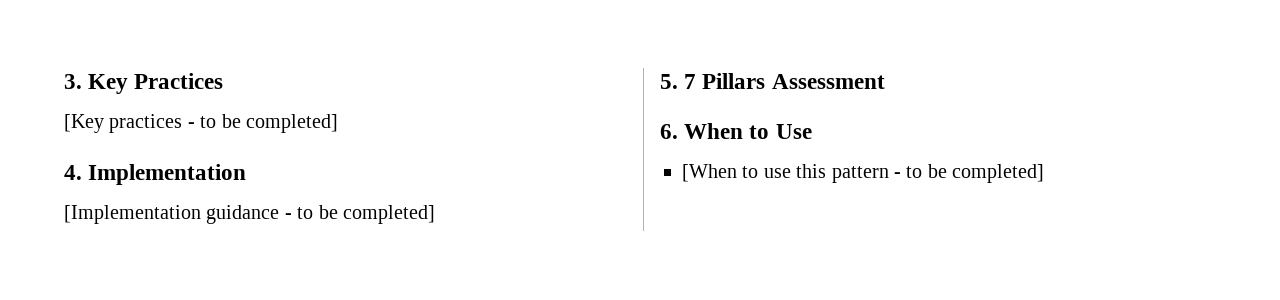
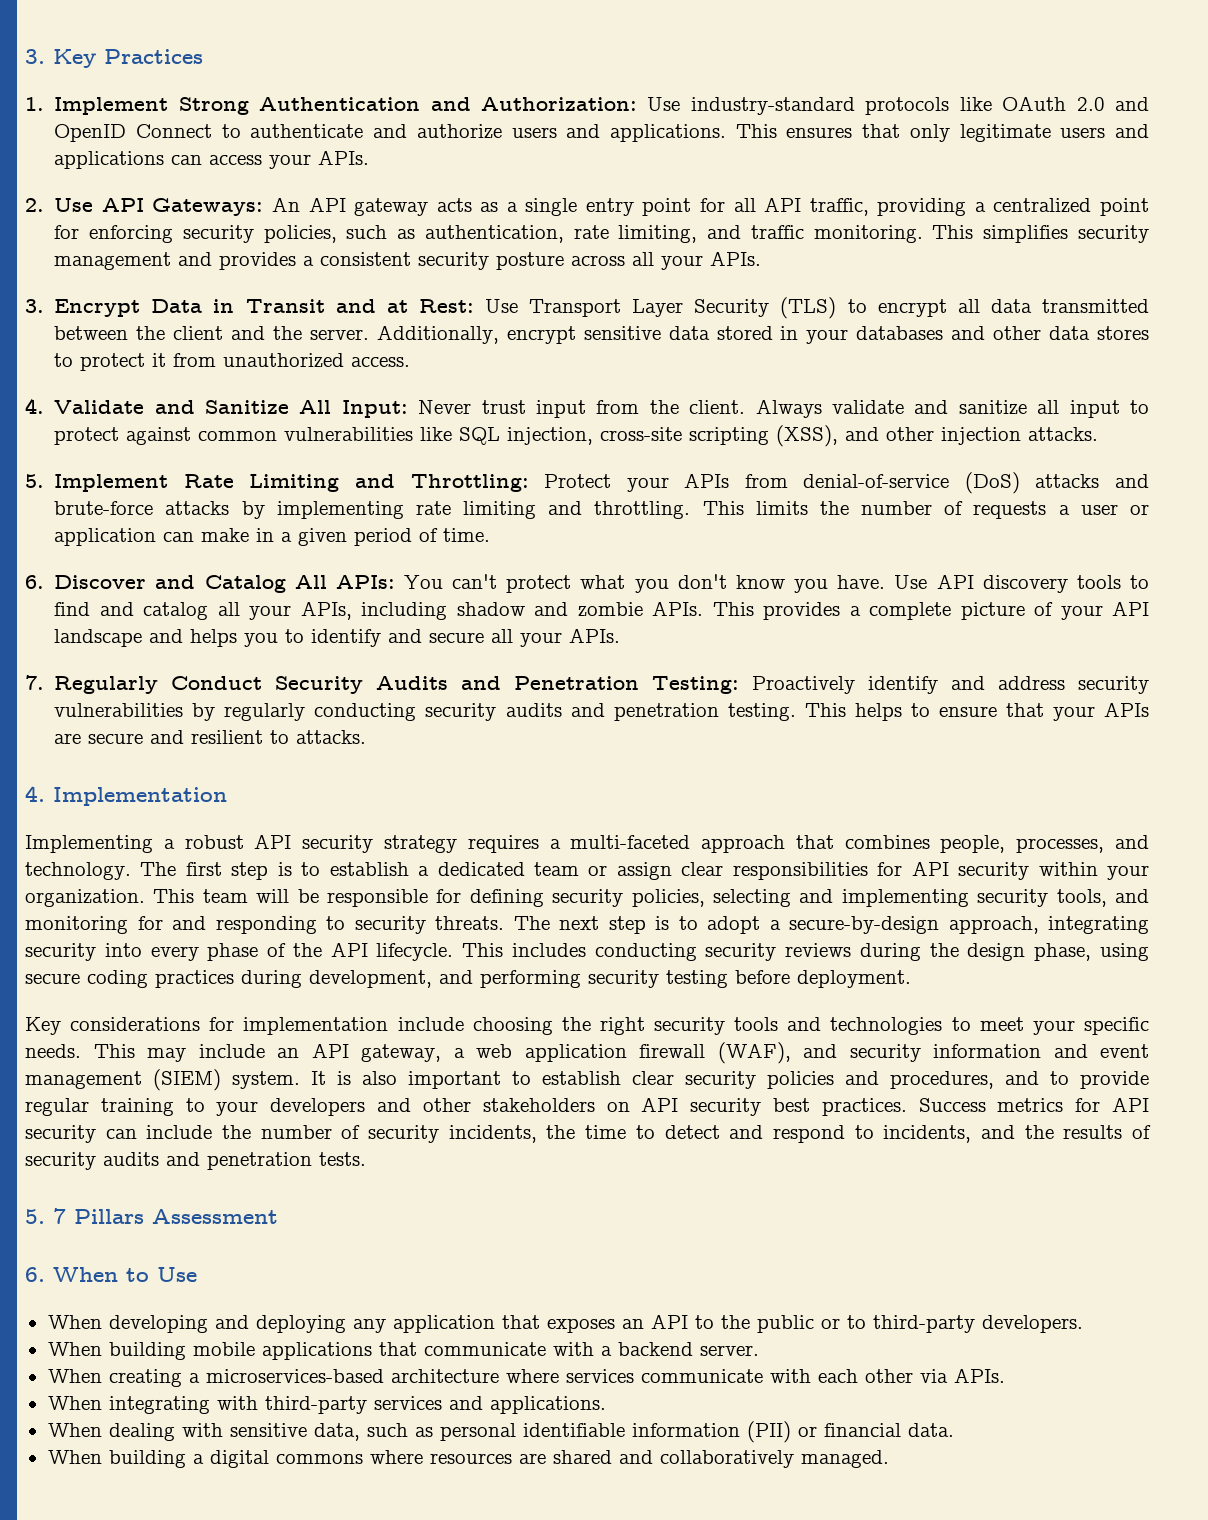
[64,114,338,133] [64,164,247,185] [64,205,435,224] [Key practices - to be completed] // 4. Implementation // [Implementation guidance - to be completed] -> [25,96,1149,115] [54,124,1150,142] [54,150,370,169] [25,197,1149,216] [54,225,1149,243] [54,251,762,270] [25,297,1149,319] [54,325,1149,344] [54,353,411,371] [25,398,1149,418] [54,425,1099,447] [25,472,1149,494] [54,501,1149,519] [54,528,491,546] [25,574,1150,593] [54,601,1149,620] [54,628,621,647] [25,675,1150,694] [54,702,1149,721] [54,730,367,744] [25,786,227,806] [25,834,1150,853] [25,861,1149,880] [25,889,1149,907] [25,916,1149,934] [25,942,1149,961] [25,970,911,988] [25,1017,1149,1035] [25,1042,1149,1064] [25,1069,1149,1091] [25,1097,1149,1116] [25,1125,1152,1143] [25,1152,366,1170] 1. Implement Strong Authentication and Authorization: Use industry-standard protocols like OAuth 2.0 and OpenID Connect to authenticate and authorize users and applications. This ensures that only legitimate users and applications can access your APIs. // 2. Use API Gateways: An API gateway acts as a single entry point for all API traffic, providing a centralized point for enforcing security policies, such as authentication, rate limiting, and traffic monitoring. This simplifies security management and provides a consistent security posture across all your APIs. // 3. Encrypt Data in Transit and at Rest: Use Transport Layer Security (TLS) to encrypt all data transmitted between the client and the server. Additionally, encrypt sensitive data stored in your databases and other data stores to protect it from unauthorized access. // 4. Validate and Sanitize All Input: Never trust input from the client. Always validate and sanitize all input to protect against common vulnerabilities like SQL injection, cross-site scripting (XSS), and other injection attacks. // 5. Implement Rate Limiting and Throttling: Protect your APIs from denial-of-service (DoS) attacks and brute-force attacks by implementing rate limiting and throttling. This limits the number of requests a user or application can make in a given period of time. // 6. Discover and Catalog All APIs: You can't protect what you don't know you have. Use API discovery tools to find and catalog all your APIs, including shadow and zombie APIs. This provides a complete picture of your API landscape and helps you to identify and secure all your APIs. // 7. Regularly Conduct Security Audits and Penetration Testing: Proactively identify and address security vulnerabilities by regularly conducting security audits and penetration testing. This helps to ensure that your APIs are secure and resilient to attacks. // 4. Implementation // Implementing a robust API security strategy requires a multi-faceted approach that combines people, processes, and technology. The first step is to establish a dedicated team or assign clear responsibilities for API security within your organization. This team will be responsible for defining security policies, selecting and implementing security tools, and monitoring for and responding to security threats. The next step is to adopt a secure-by-design approach, integrating security into every phase of the API lifecycle. This includes conducting security reviews during the design phase, using secure coding practices during development, and performing security testing before deployment. // Key considerations for implementation include choosing the right security tools and technologies to meet your specific needs. This may include an API gateway, a web application firewall (WAF), and security information and event management (SIEM) system. It is also important to establish clear security policies and procedures, and to provide regular training to your developers and other stakeholders on API security best practices. Success metrics for API security can include the number of security incidents, the time to detect and respond to incidents, and the results of security audits and penetration tests.
[682,164,1045,183] [When to use this pattern - to be completed] -> [47,1314,1083,1333] [47,1342,759,1360] [47,1368,1005,1387] [47,1396,606,1414] [47,1421,954,1443] [47,1450,889,1468] When developing and deploying any application that exposes an API to the public or to third-party developers. // When building mobile applications that communicate with a backend server. // When creating a microservices-based architecture where services communicate with each other via APIs. // When integrating with third-party services and applications. // When dealing with sensitive data, such as personal identifiable information (PII) or financial data. // When building a digital commons where resources are shared and collaboratively managed.

